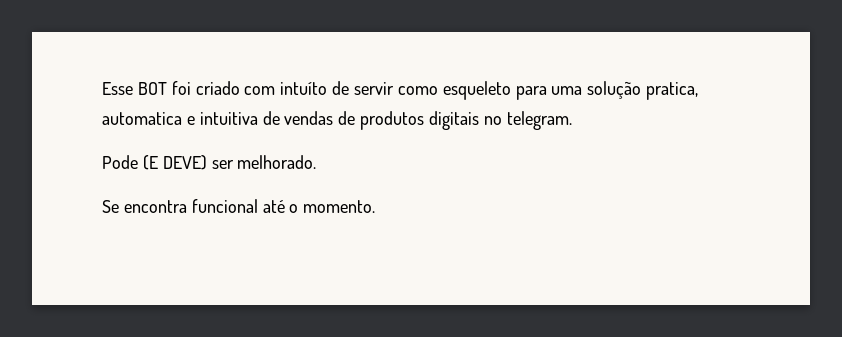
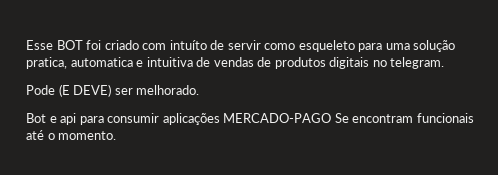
[102,199,258,213] Se encontra funcional -> [26,113,474,125] Bot e api para consumir aplicações MERCADO-PAGO Se encontram funcionais

